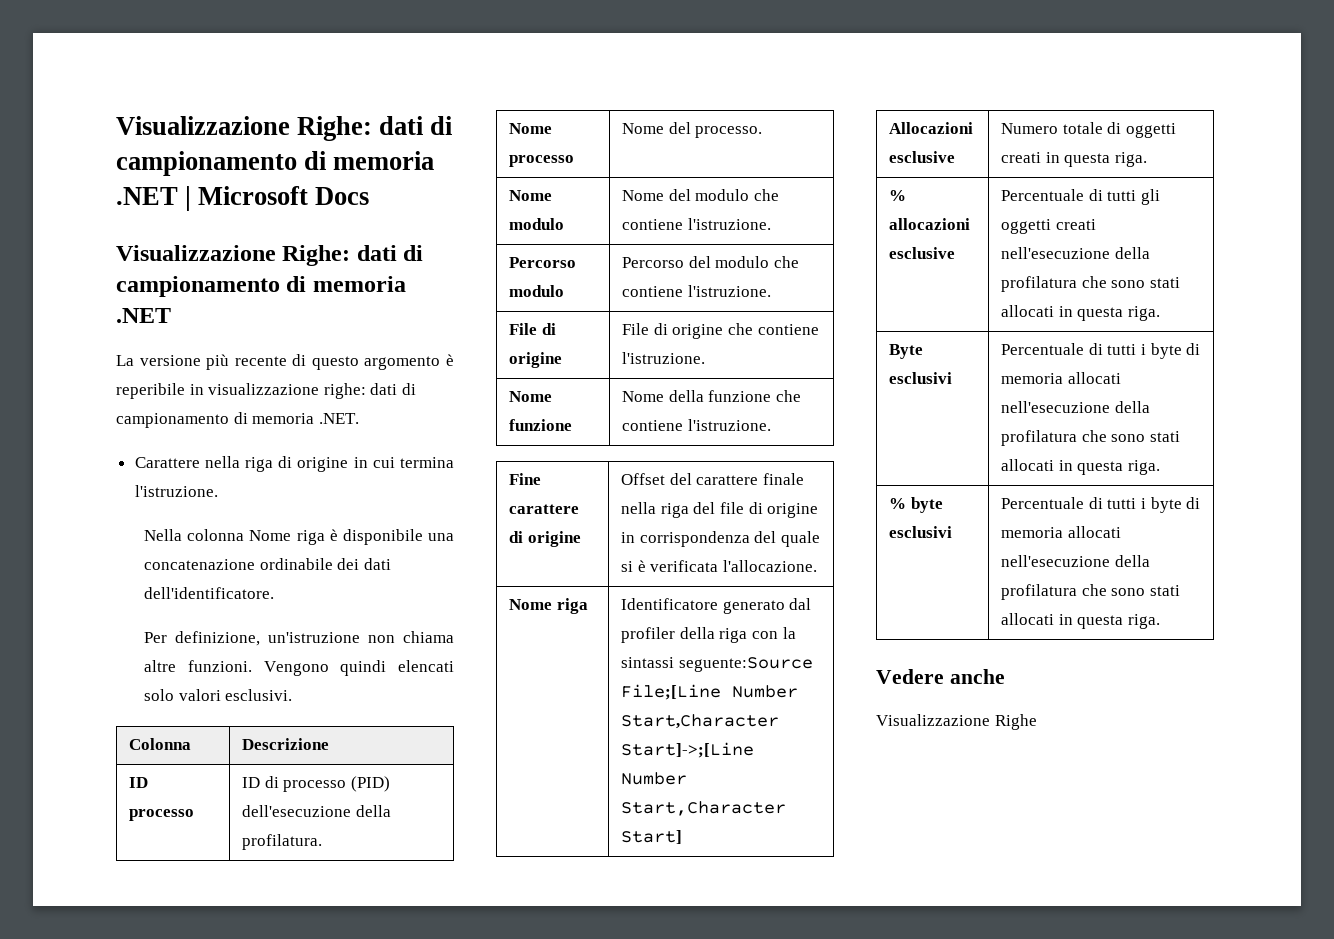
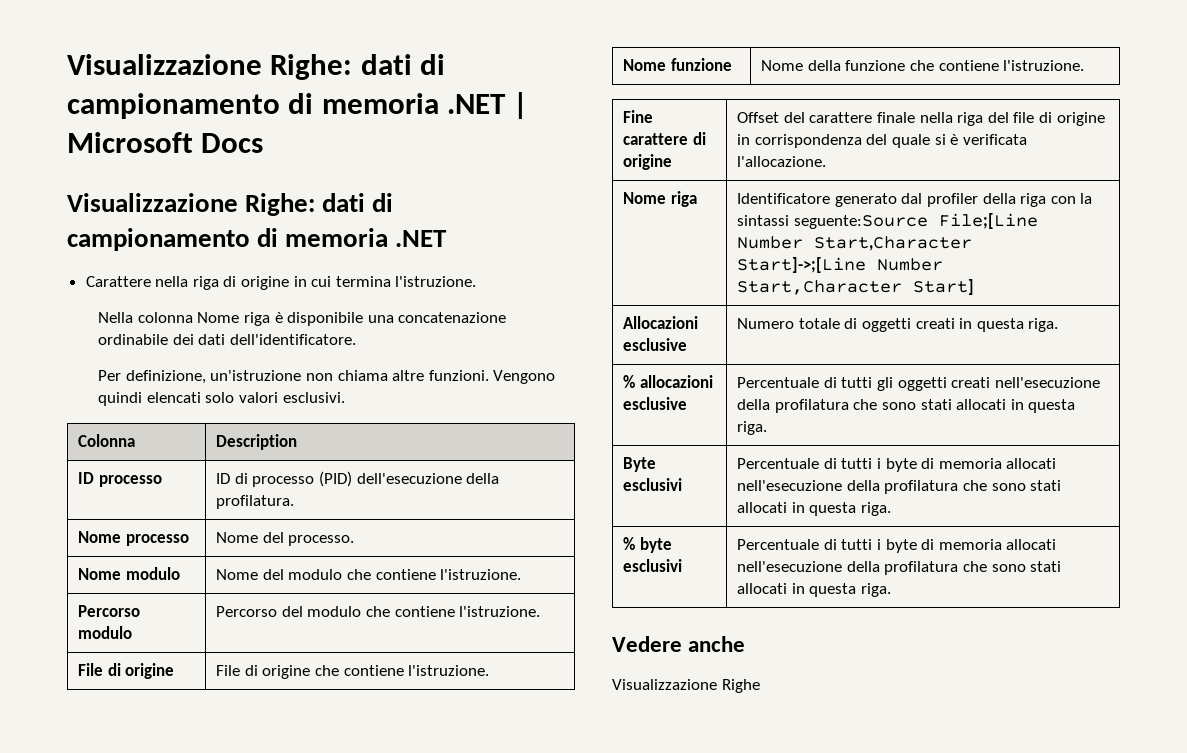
[116,354,454,370] [116,383,416,399] [116,412,359,428] // La versione più recente di questo argomento è reperibile in visualizzazione righe: dati di campionamento di memoria .NET. -> (448, 238) none
[242,738,330,750] Descrizione -> [216,434,298,450] Description

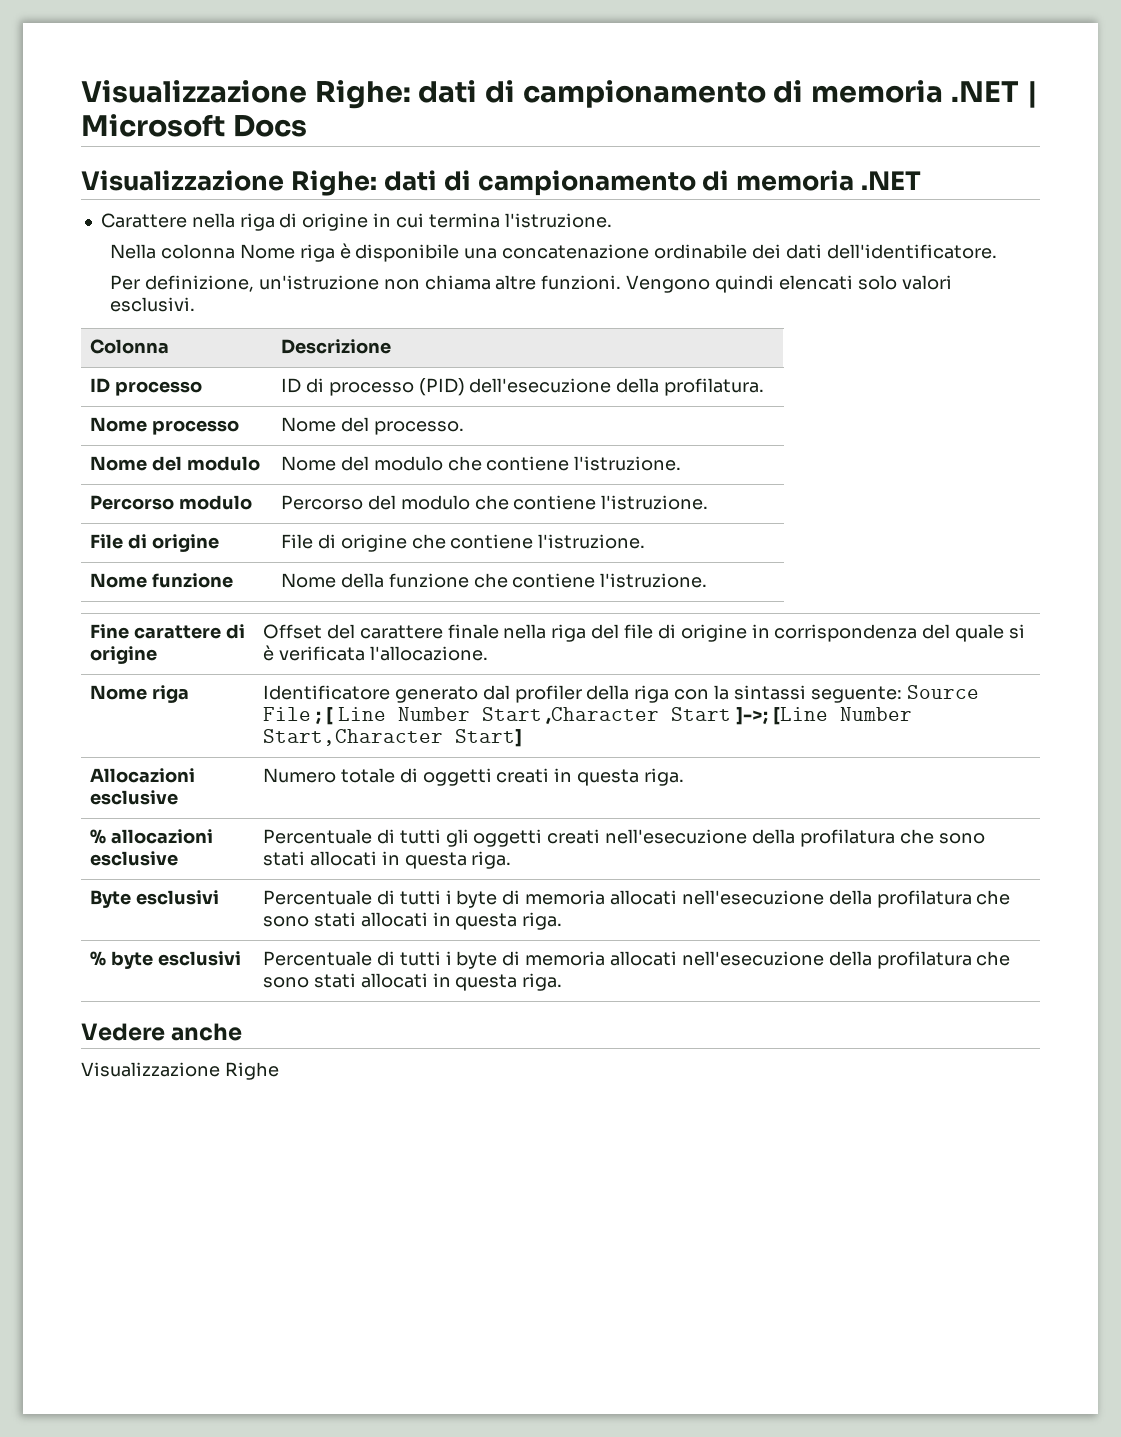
[216,434,298,450] Description -> [281,339,392,354] Descrizione
(122, 574) none -> [151,456,182,471] del
[793,213,1038,229] [737,236,973,251] [737,257,867,273] seguente:Source File;[Line Number Start,Character Start]->;[Line -> [810,685,979,703] [263,707,829,725] seguente: Source File ; [ Line Number Start ,Character Start ]->; [Line

